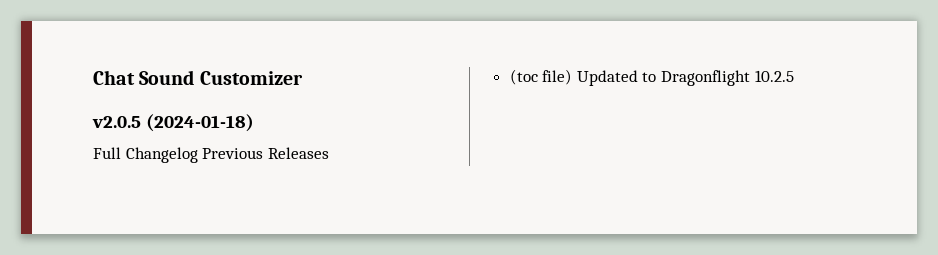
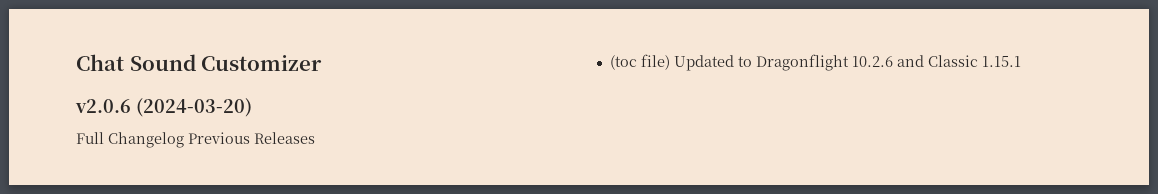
[92,114,254,132] v2.0.5 (2024-01-18) -> [75,98,252,117] v2.0.6 (2024-03-20)
[754,70,794,82] 10.2.5 -> [851,55,1021,67] 10.2.6 and Classic 1.15.1

